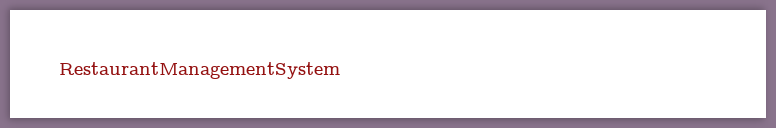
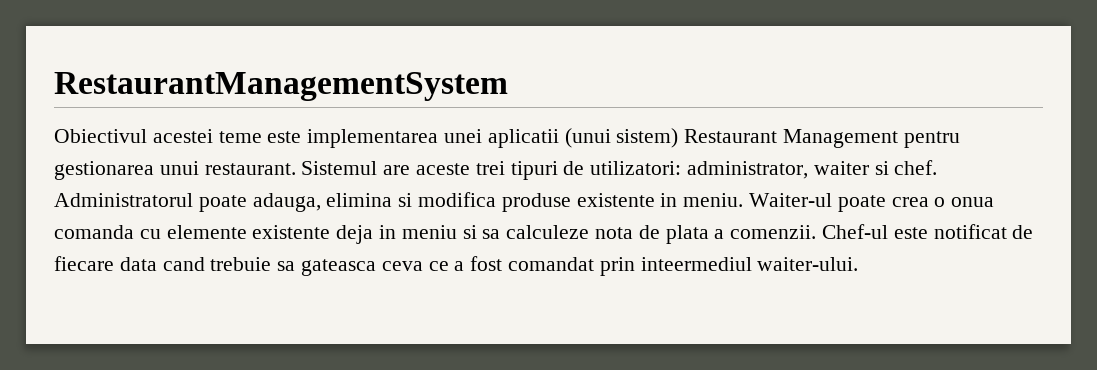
(340, 70) none -> [54,128,960,148] [54,160,938,180] [54,192,995,212] [54,224,1034,244] [54,256,859,276] // Obiectivul acestei teme este implementarea unei aplicatii (unui sistem) Restaurant Management pentru gestionarea unui restaurant. Sistemul are aceste trei tipuri de utilizatori: administrator, waiter si chef. Administratorul poate adauga, elimina si modifica produse existente in meniu. Waiter-ul poate crea o onua comanda cu elemente existente deja in meniu si sa calculeze nota de plata a comenzii. Chef-ul este notificat de fiecare data cand trebuie sa gateasca ceva ce a fost comandat prin inteermediul waiter-ului.

